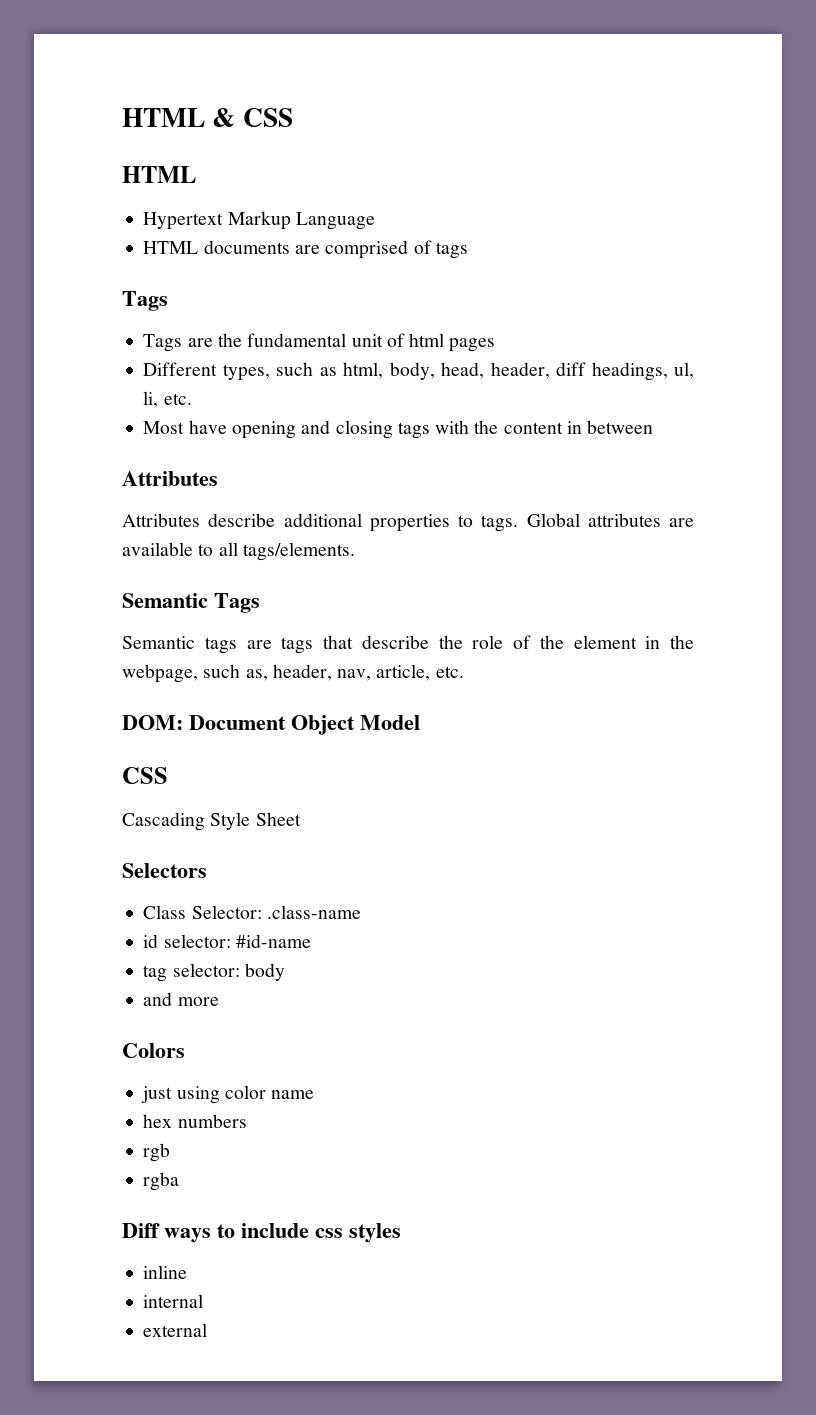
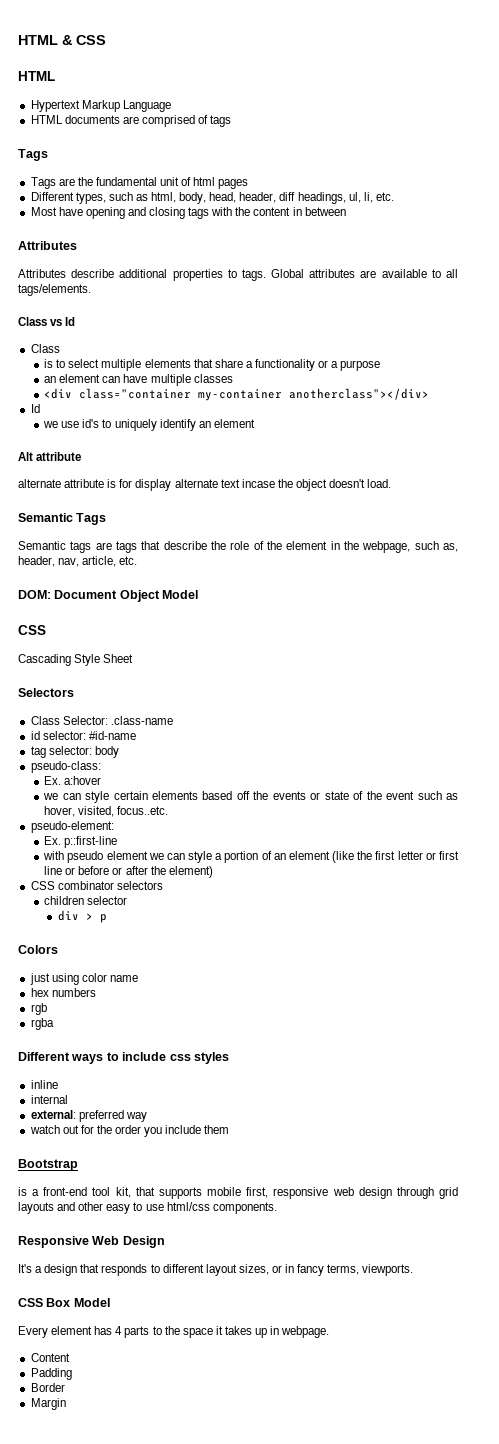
(355, 551) none -> [18,317,76,326] [30,344,60,353] [44,359,381,371] [44,374,233,386] [44,388,430,401] [30,404,40,413] [43,419,255,431] [18,452,82,461] [18,479,392,491] // Class vs Id // Class // is to select multiple elements that share a functionality or a purpose // an element can have multiple classes // <div class="container my-container anotherclass"></div> // Id // we use id's to uniquely identify an element // Alt attribute // alternate attribute is for display alternate text incase the object doesn't load.
[143,992,219,1006] and more -> [30,761,101,773] [44,776,102,785] [43,791,458,803] [44,806,169,817] [30,821,114,833] [44,836,118,848] [43,851,460,863] [44,866,213,878] [30,881,163,890] [44,896,128,905] [57,910,107,923] pseudo-class: // Ex. a:hover // we can style certain elements based off the events or state of the event such as hover, visited, focus..etc. // pseudo-element: // Ex. p::first-line // with pseudo element we can style a portion of an element (like the first letter or first line or before or after the element) // CSS combinator selectors // children selector // div > p
[122,1223,160,1238] Diff -> [18,1052,70,1061] Different
[143,1323,208,1337] external -> [30,1110,147,1122] [29,1125,230,1137] [18,1159,78,1171] [18,1187,458,1199] [18,1202,277,1214] [18,1236,165,1248] [18,1264,414,1276] [18,1298,110,1307] [18,1326,330,1338] [30,1353,70,1362] [30,1368,72,1380] [30,1383,65,1392] [30,1398,66,1410] external: preferred way // watch out for the order you include them // Bootstrap // is a front-end tool kit, that supports mobile first, responsive web design through grid layouts and other easy to use html/css components. // Responsive Web Design // It's a design that responds to different layout sizes, or in fancy terms, viewports. // CSS Box Model // Every element has 4 parts to the space it takes up in webpage. // Content // Padding // Border // Margin

